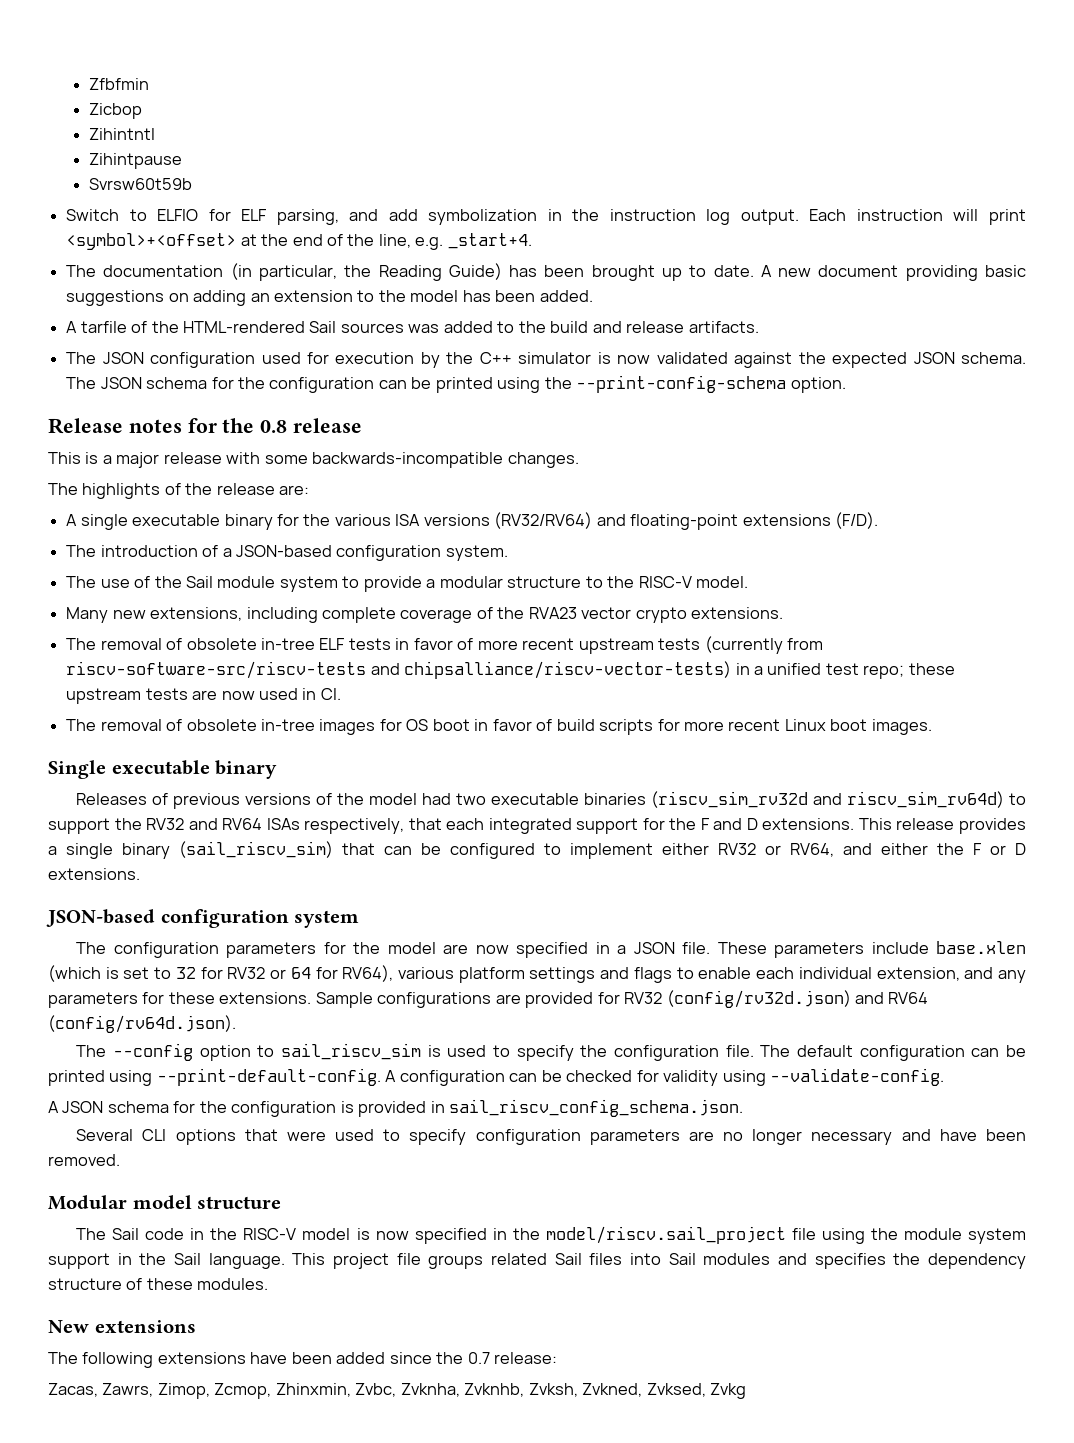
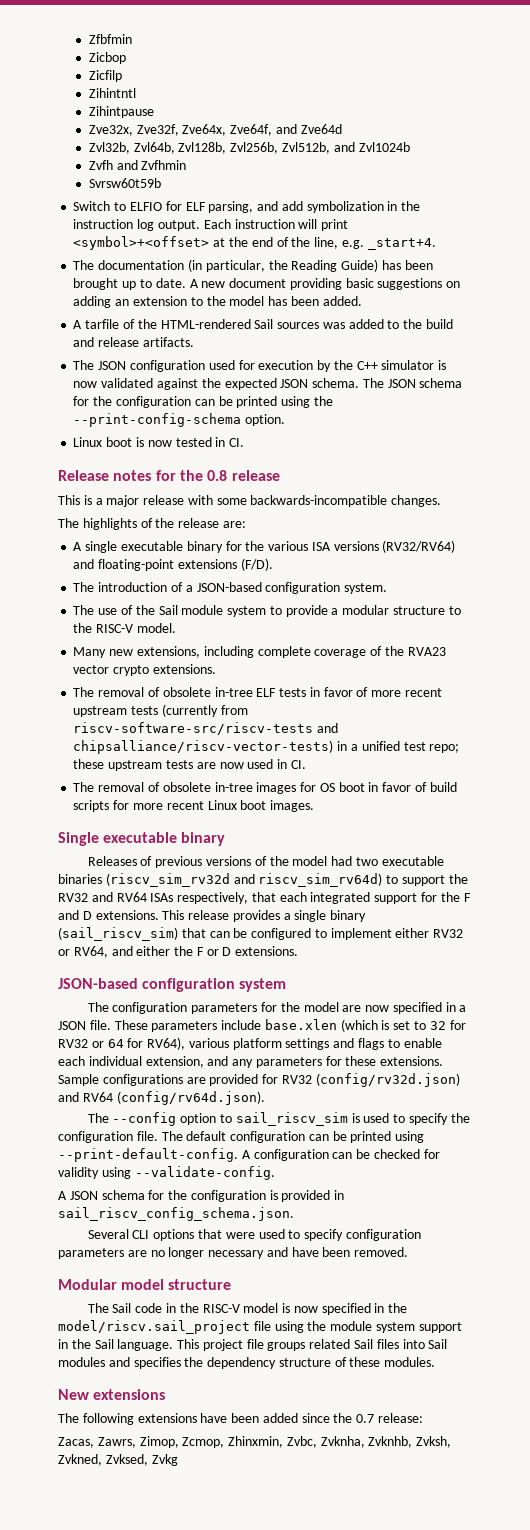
(142, 111) none -> [88,70,122,82] // Zicfilp
(182, 161) none -> [88,124,342,136] [88,142,410,154] [88,160,187,170] // Zve32x, Zve32f, Zve64x, Zve64f, and Zve64d // Zvl32b, Zvl64b, Zvl128b, Zvl256b, Zvl512b, and Zvl1024b // Zvfh and Zvfhmin
(846, 385) none -> [73,437,245,447] // Linux boot is now tested in CI.

